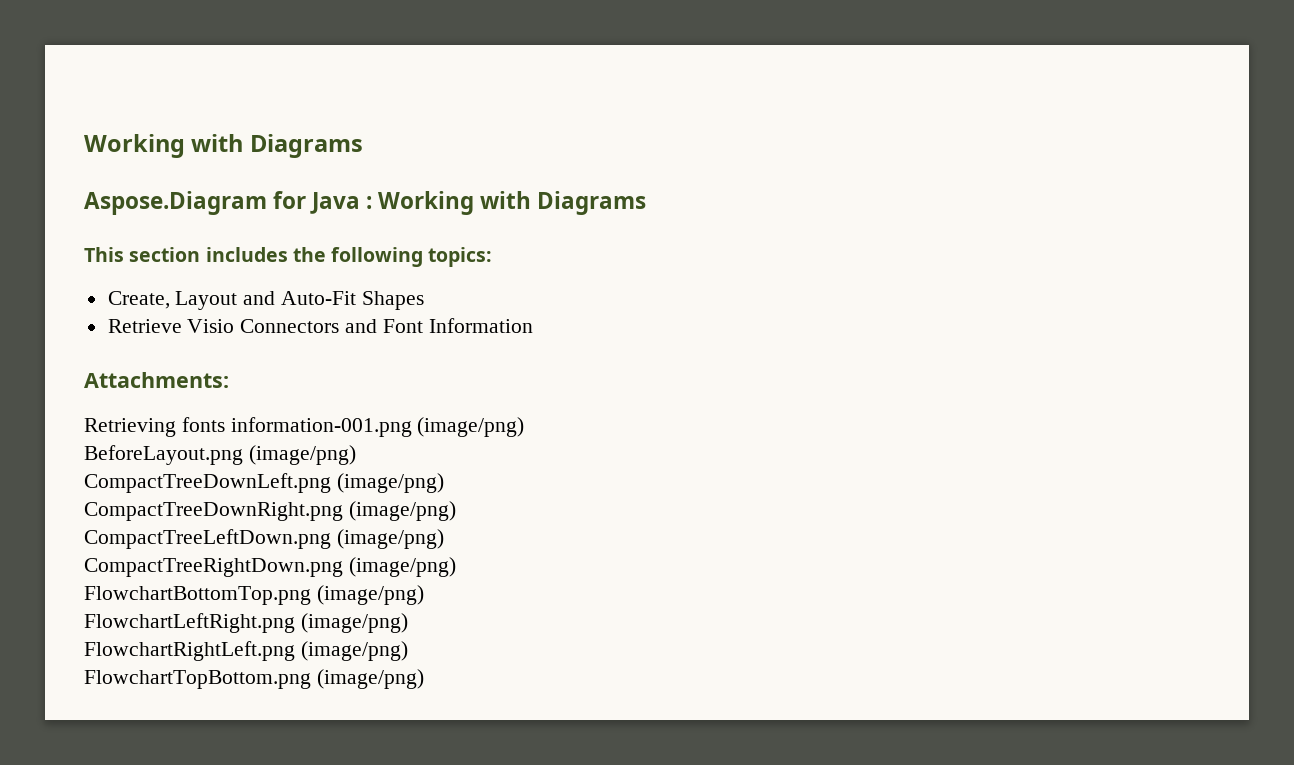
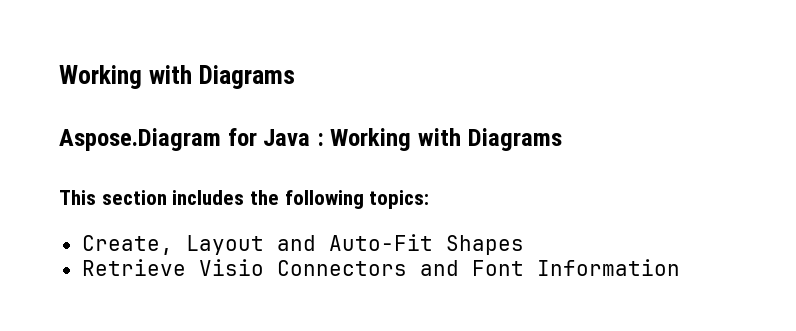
[84,372,229,388] [84,417,525,437] [84,445,356,465] [84,473,444,493] [84,501,456,521] [84,529,444,549] [84,557,456,577] [84,585,424,605] [84,613,408,633] [84,641,408,661] [84,669,424,689] // Attachments: // Retrieving fonts information-001.png (image/png) // BeforeLayout.png (image/png) // CompactTreeDownLeft.png (image/png) // CompactTreeDownRight.png (image/png) // CompactTreeLeftDown.png (image/png) // CompactTreeRightDown.png (image/png) // FlowchartBottomTop.png (image/png) // FlowchartLeftRight.png (image/png) // FlowchartRightLeft.png (image/png) // FlowchartTopBottom.png (image/png) -> (680, 267) none

